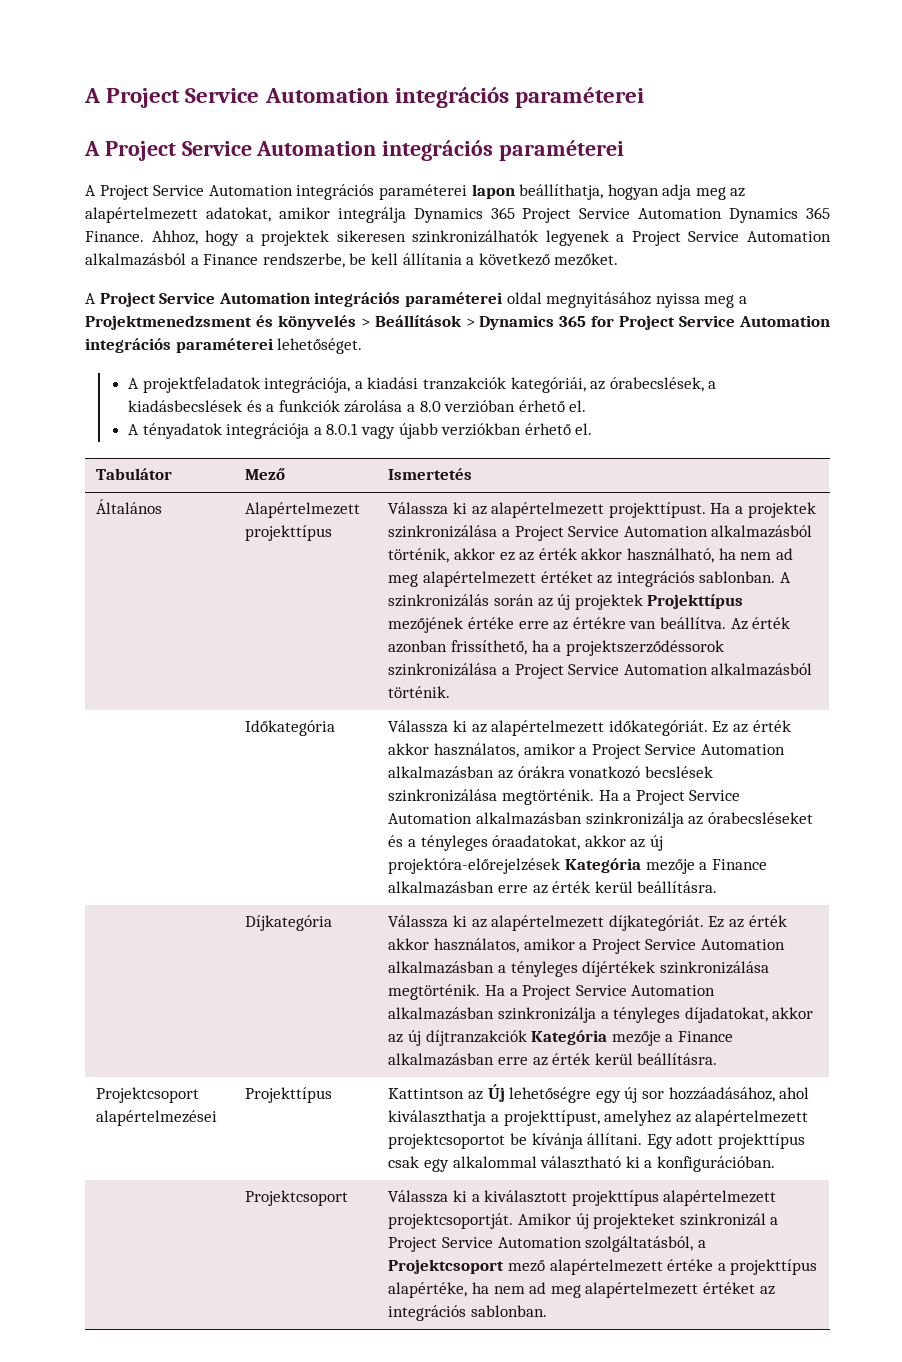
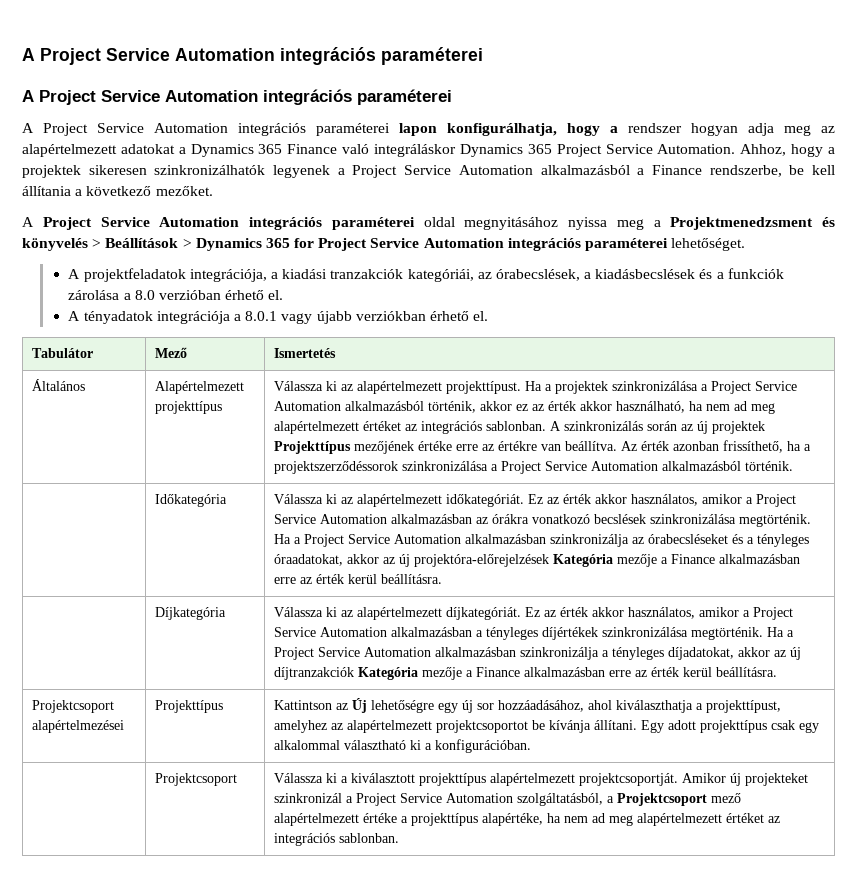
[519,184,604,200] beállíthatja, -> [447,123,682,136] konfigurálhatja, hogy a rendszer
[205,207,830,223] [85,231,144,242] adatokat, amikor integrálja Dynamics 365 Project Service Automation Dynamics 365 Finance. -> [120,144,736,157] adatokat a Dynamics 365 Finance való integráláskor Dynamics 365 Project Service Automation.

